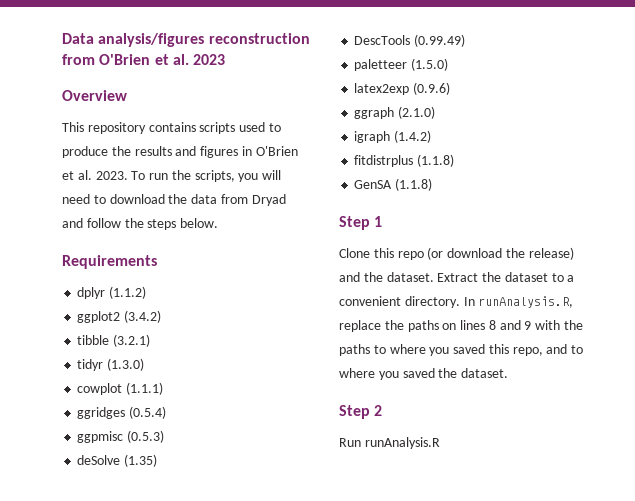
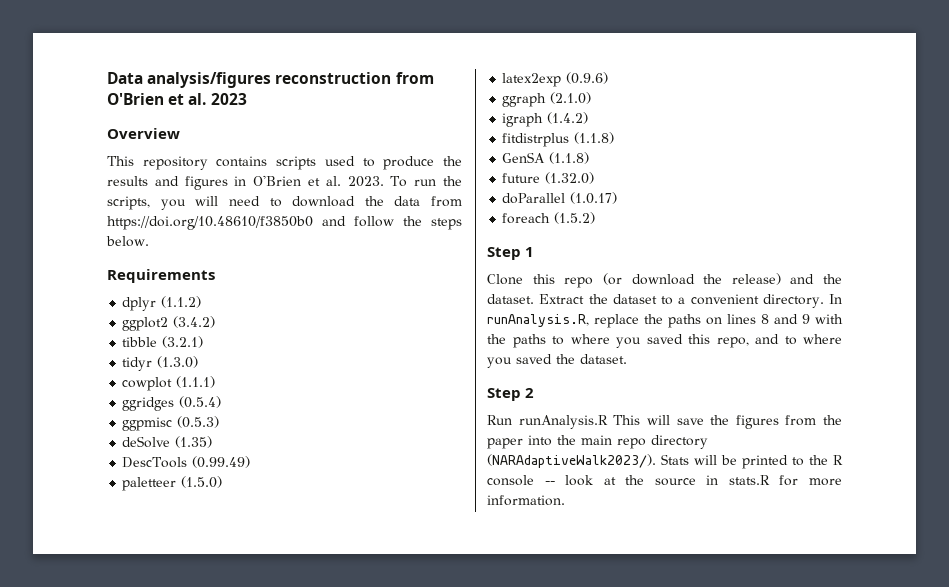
[251,194,286,206] Dryad -> [107,216,313,230] https://doi.org/10.48610/f3850b0
(433, 184) none -> [502,172,595,184] [502,192,618,204] [502,212,596,224] // future (1.32.0) // doParallel (1.0.17) // foreach (1.5.2)
(440, 443) none -> [613,415,842,429] [487,435,708,449] [487,454,843,469] [487,475,842,486] [487,495,565,506] This will save the figures from the paper into the main repo directory (NARAdaptiveWalk2023/). Stats will be printed to the R console -- look at the source in stats.R for more information.

